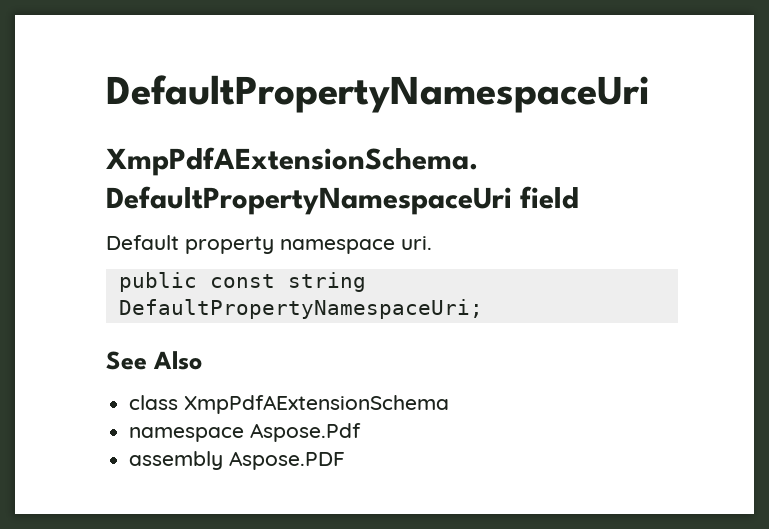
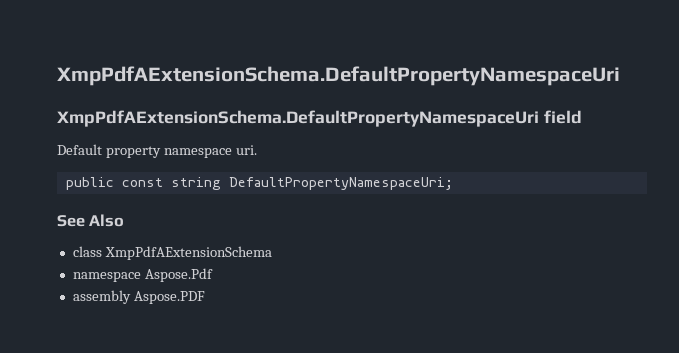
[106,75,650,113] DefaultPropertyNamespaceUri -> [57,66,620,86] XmpPdfAExtensionSchema.DefaultPropertyNamespaceUri

